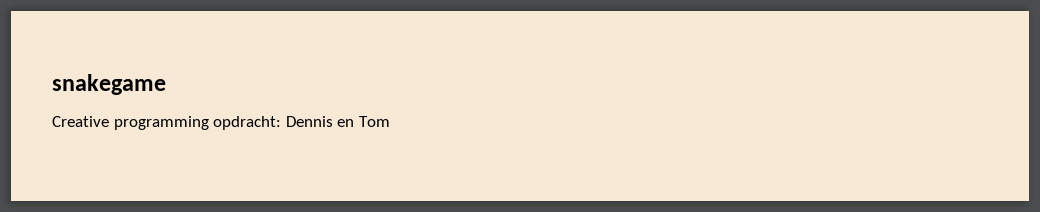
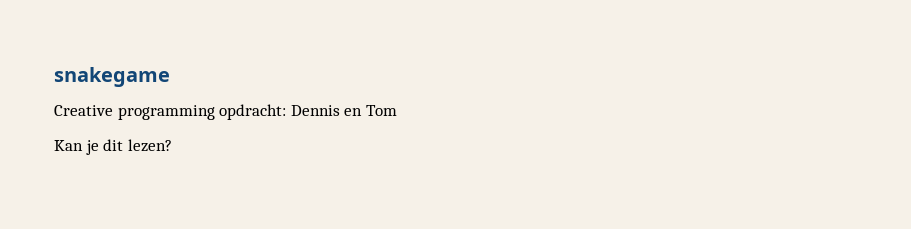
(390, 121) none -> [54,139,172,155] // Kan je dit lezen?

